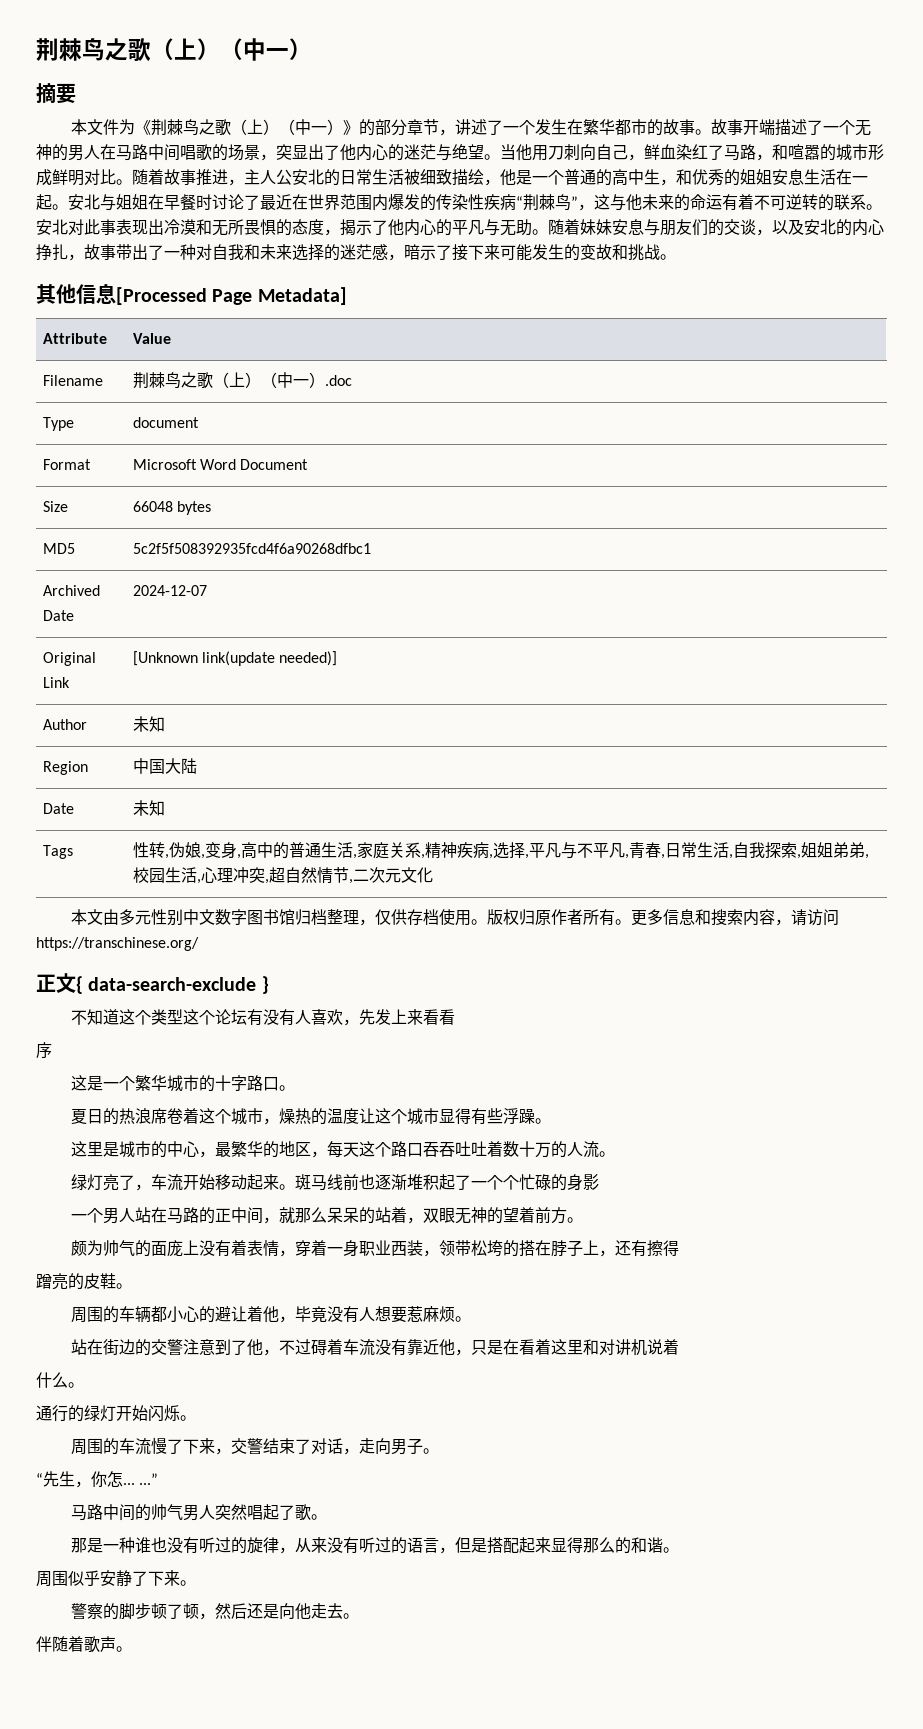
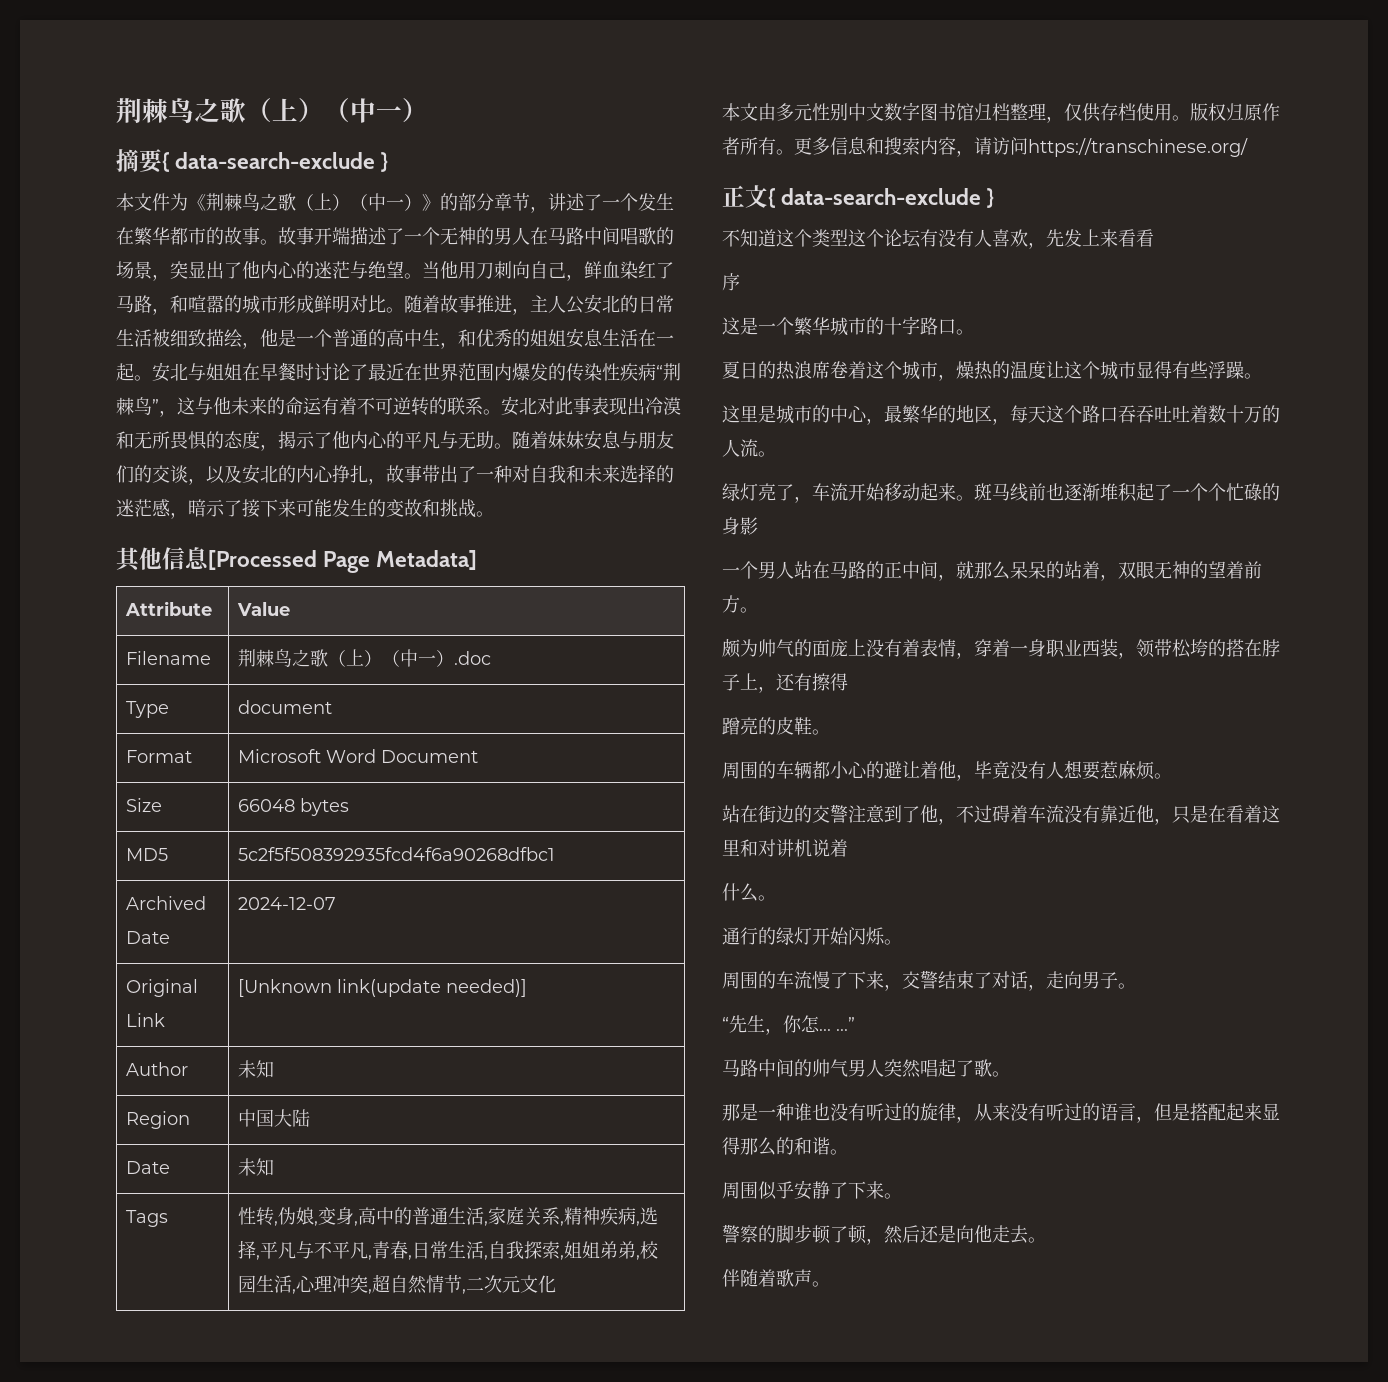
(76, 93) none -> [162,152,389,172] { data-search-exclude }

